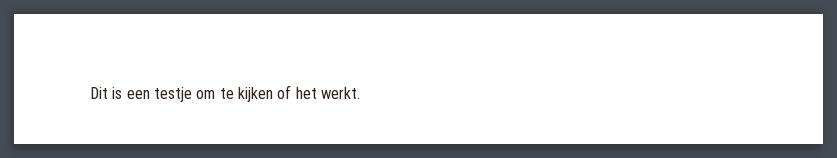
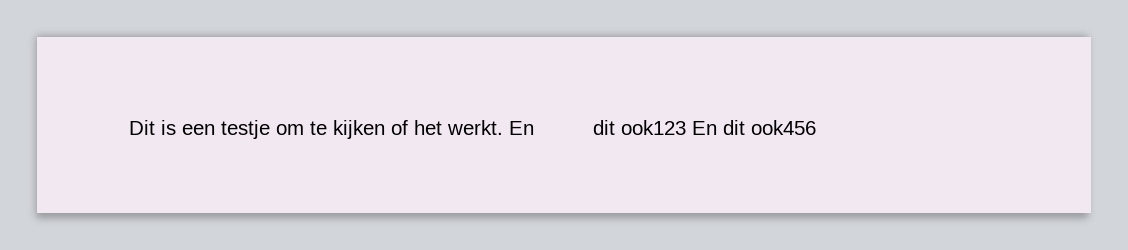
(360, 93) none -> [509,120,816,135] En dit ook123 En dit ook456

